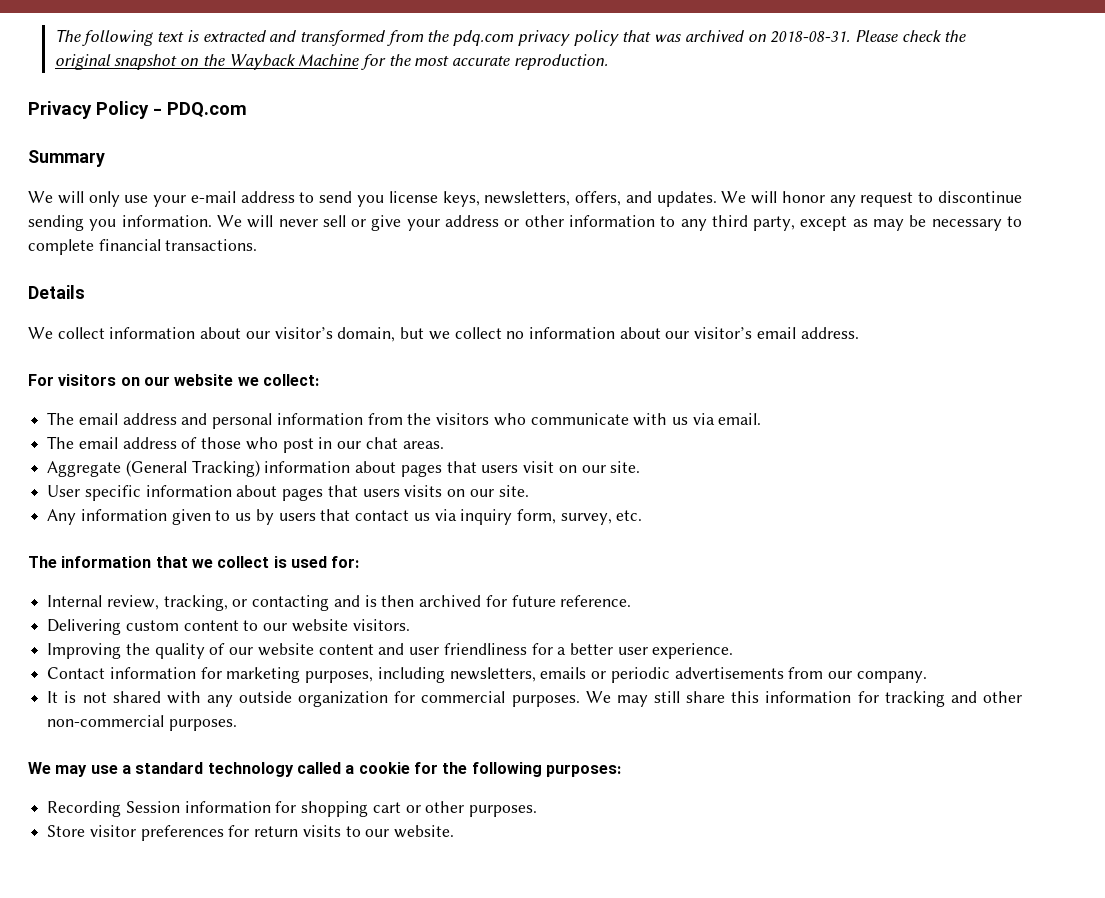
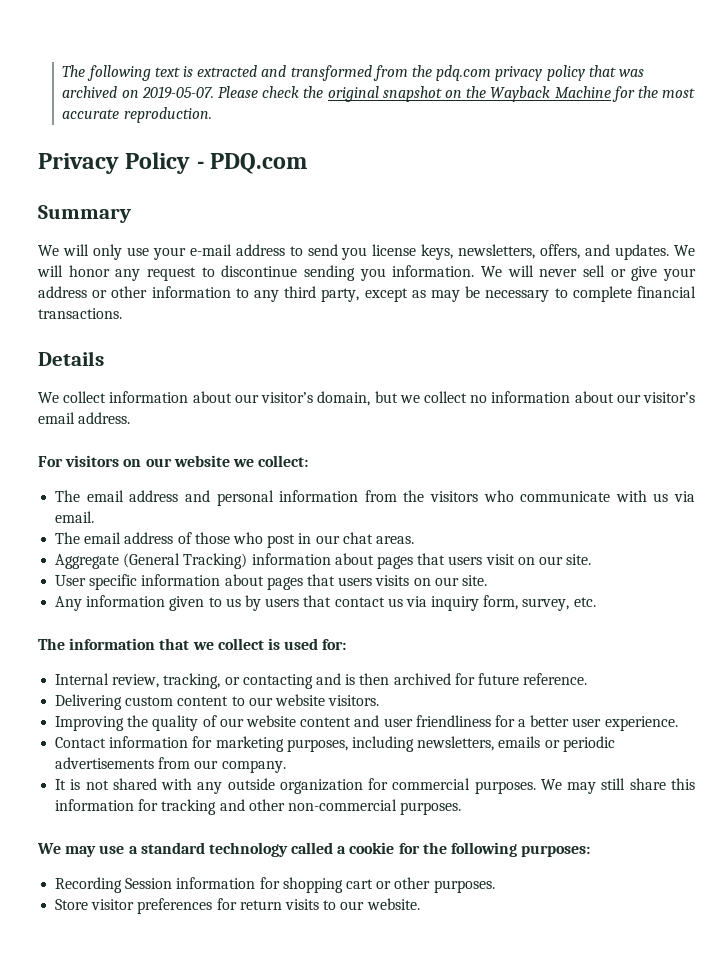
[770,31,851,43] 2018-08-31. -> [141,86,214,99] 2019-05-07.

